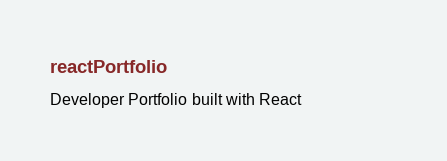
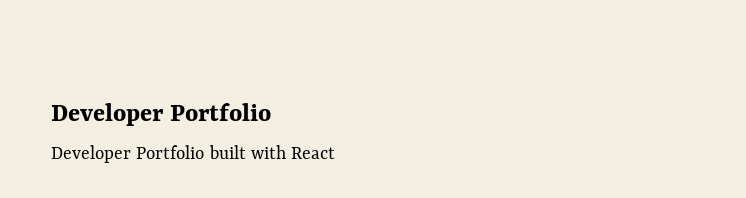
[50,60,167,73] reactPortfolio -> [51,103,272,126] Developer Portfolio

